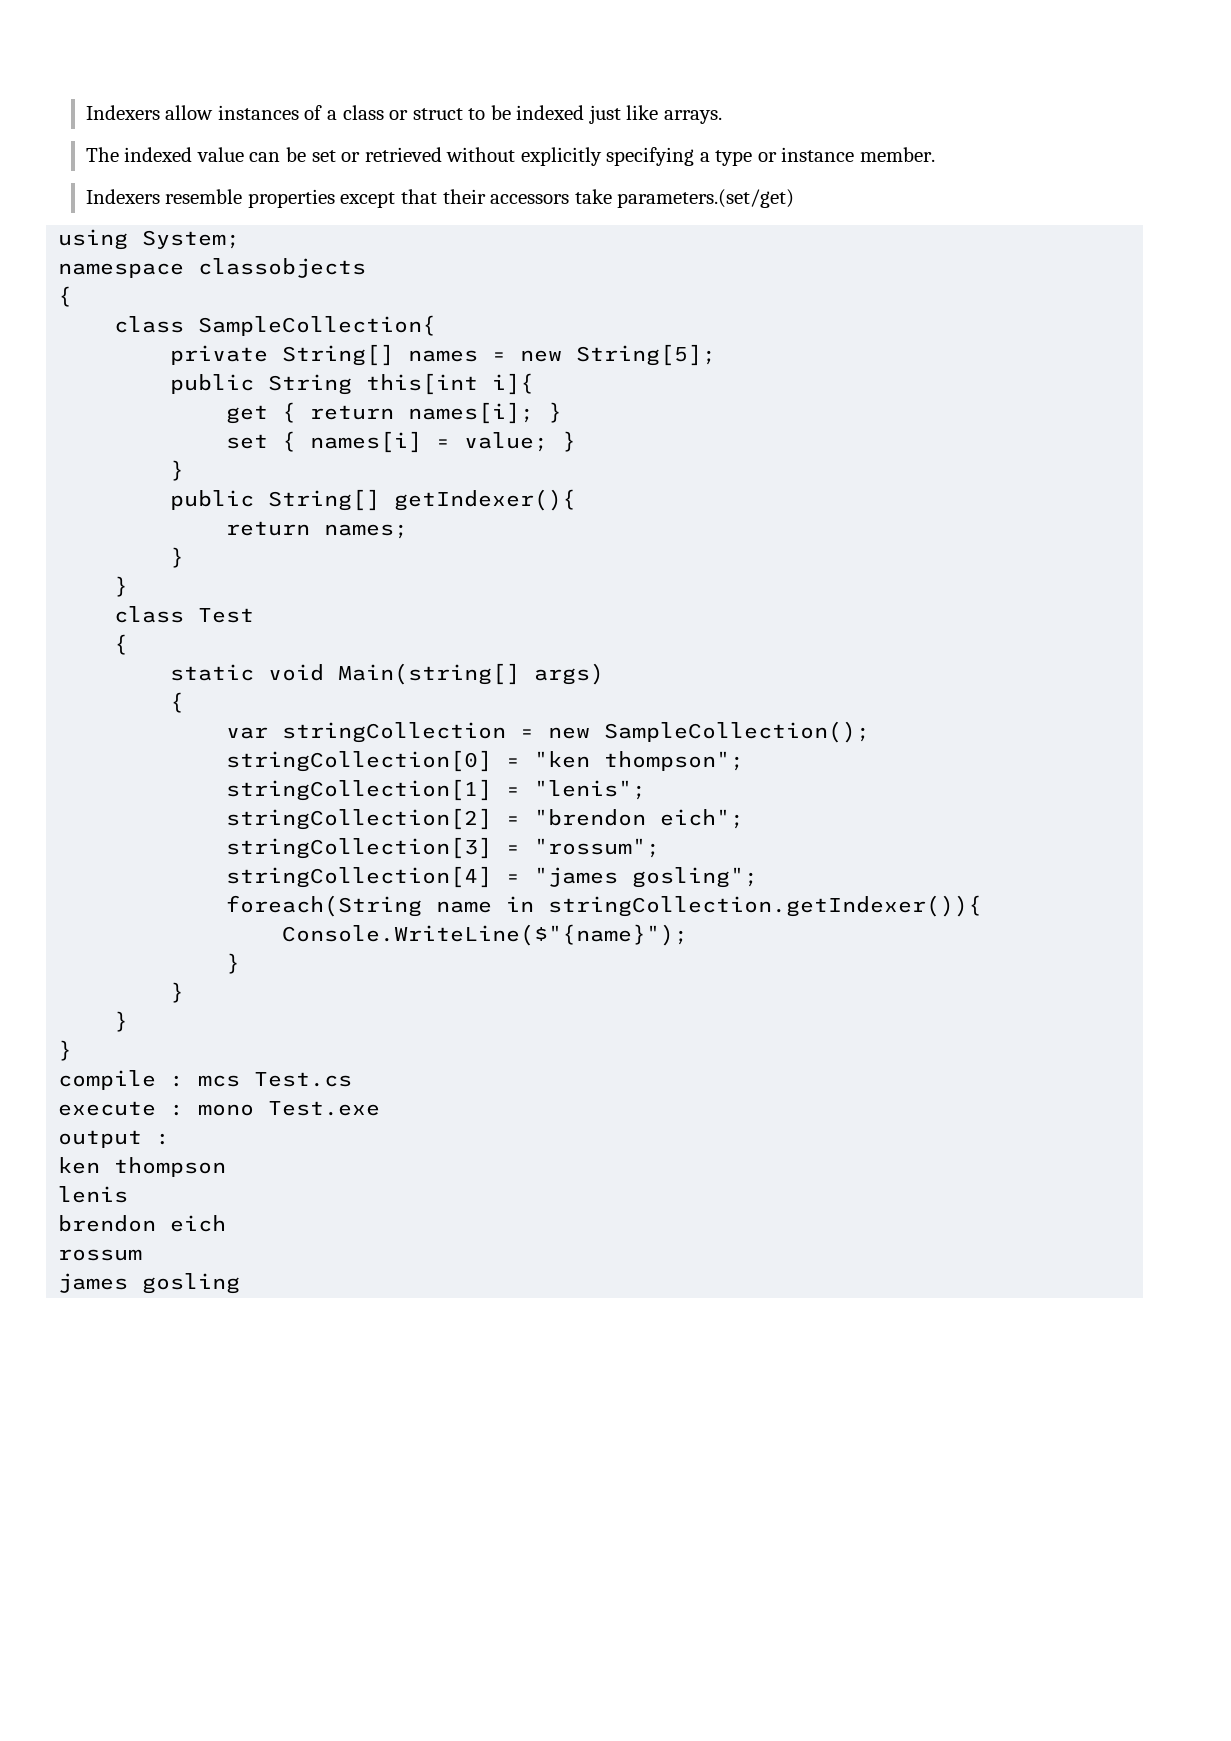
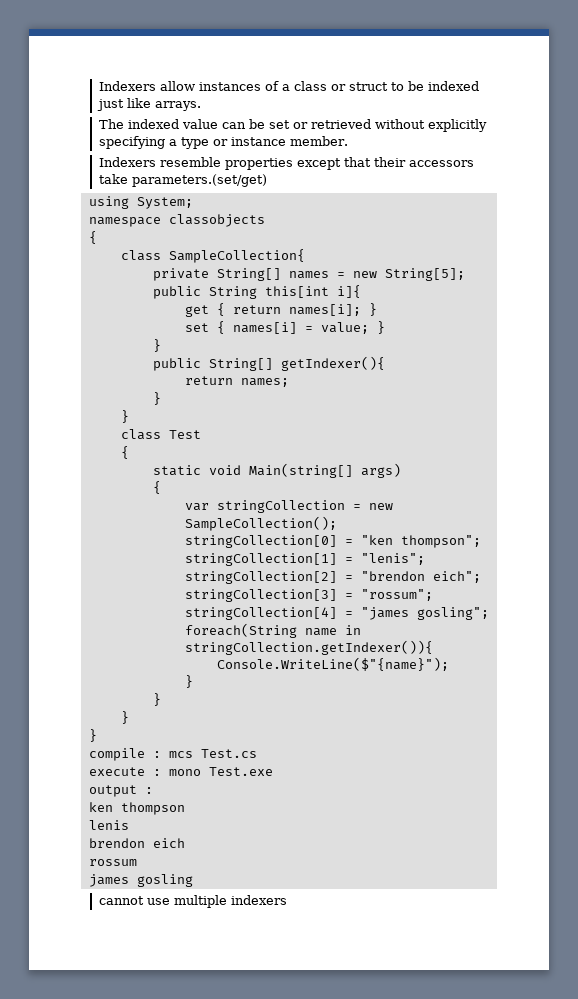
(241, 1283) none -> [99,895,288,908] // cannot use multiple indexers

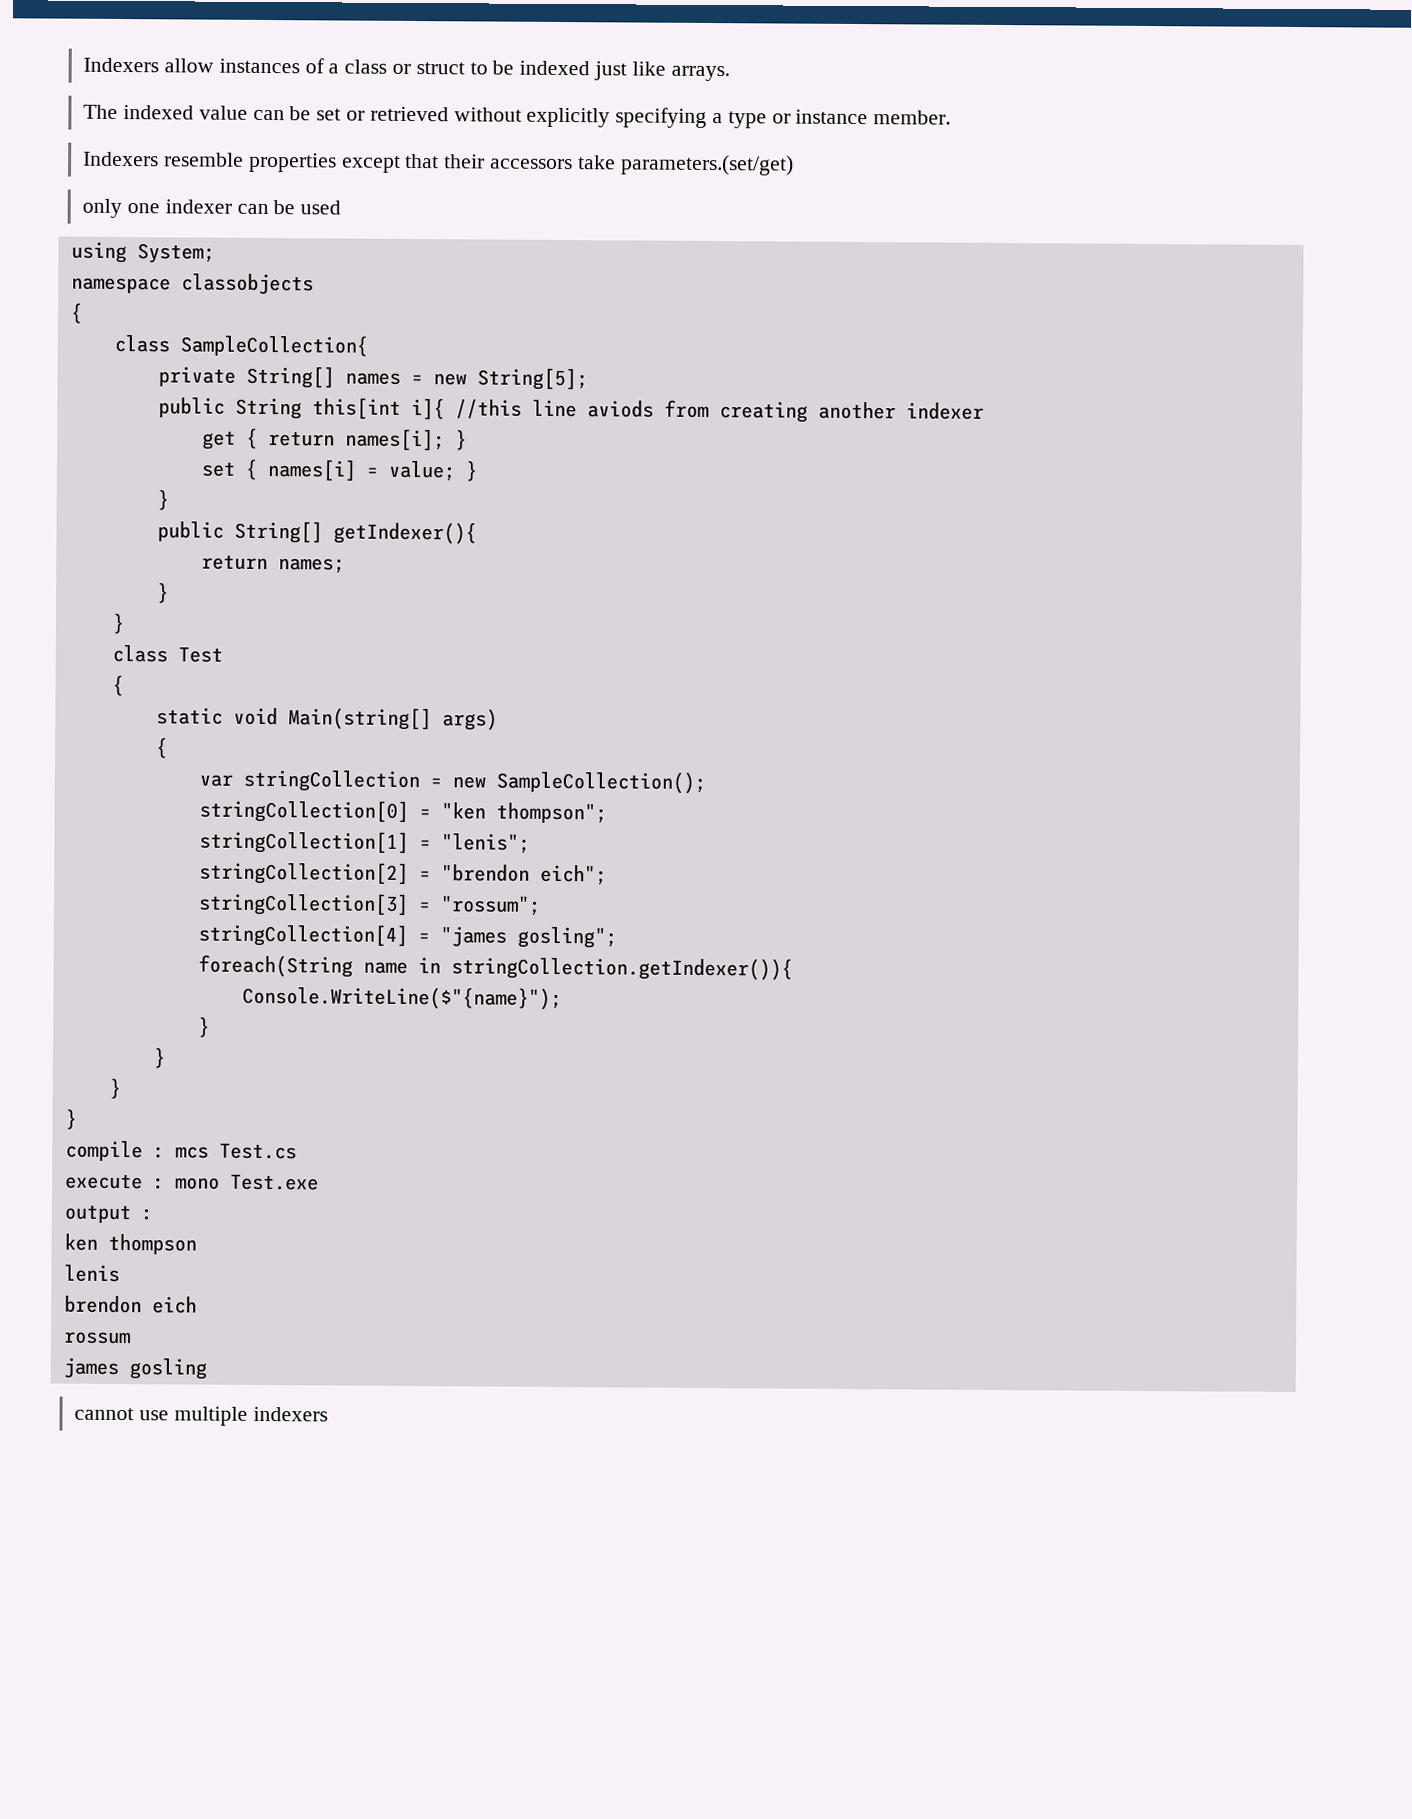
(268, 180) none -> [82,198,342,219] // only one indexer can be used
(361, 291) none -> [454,399,984,423] //this line aviods from creating another indexer

